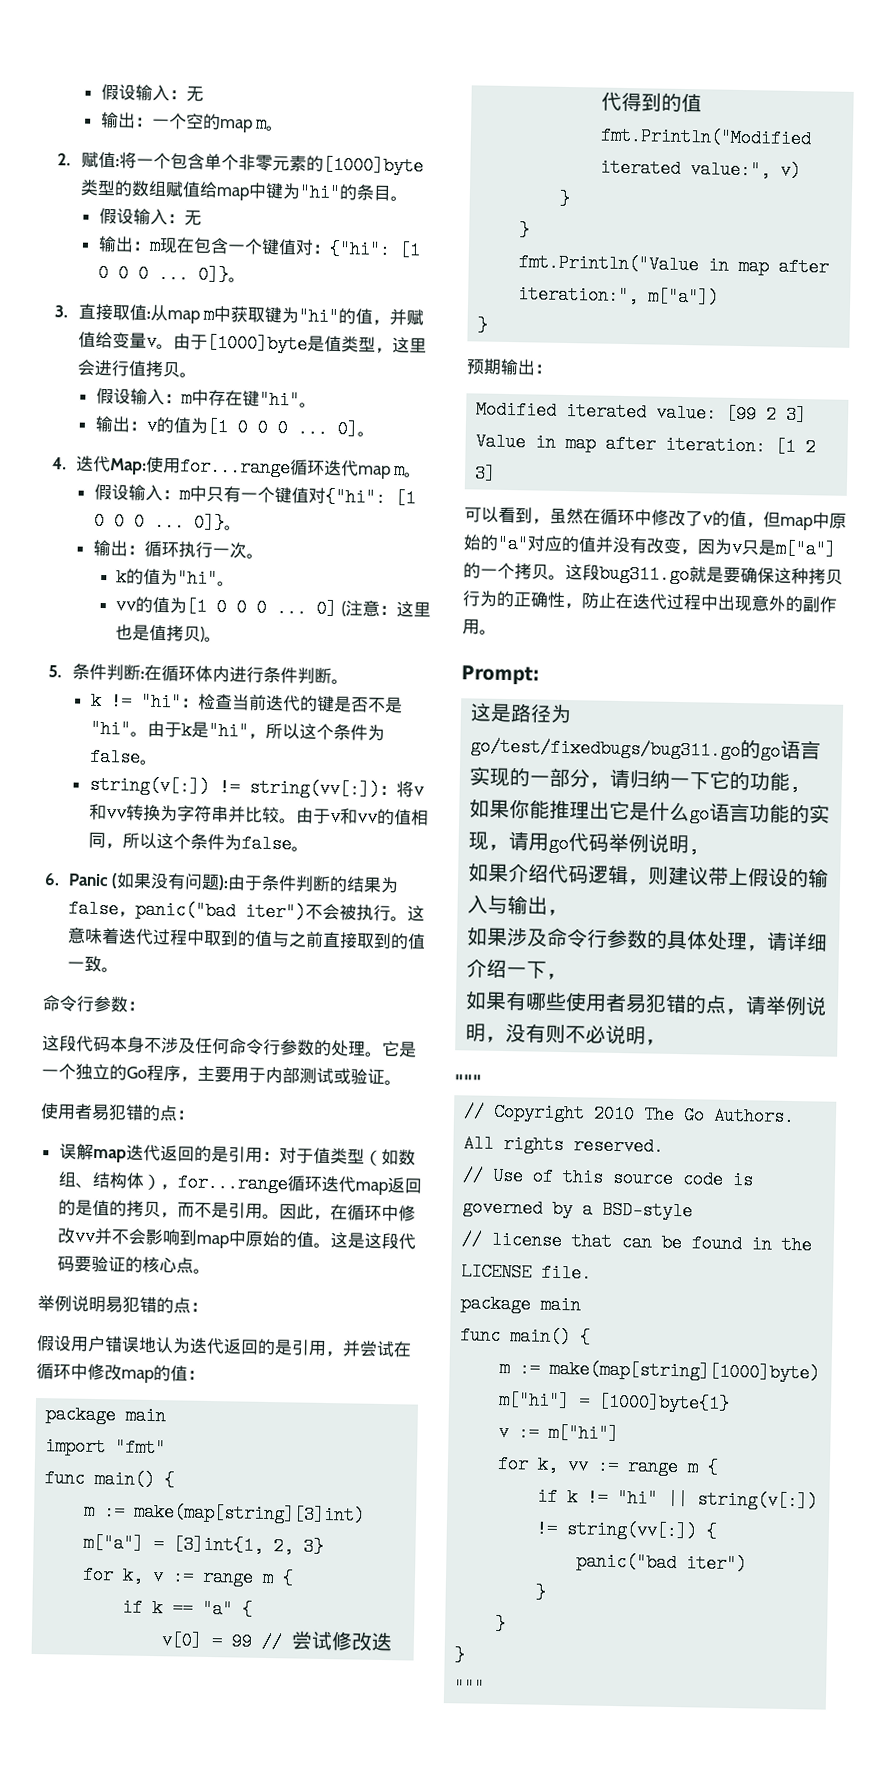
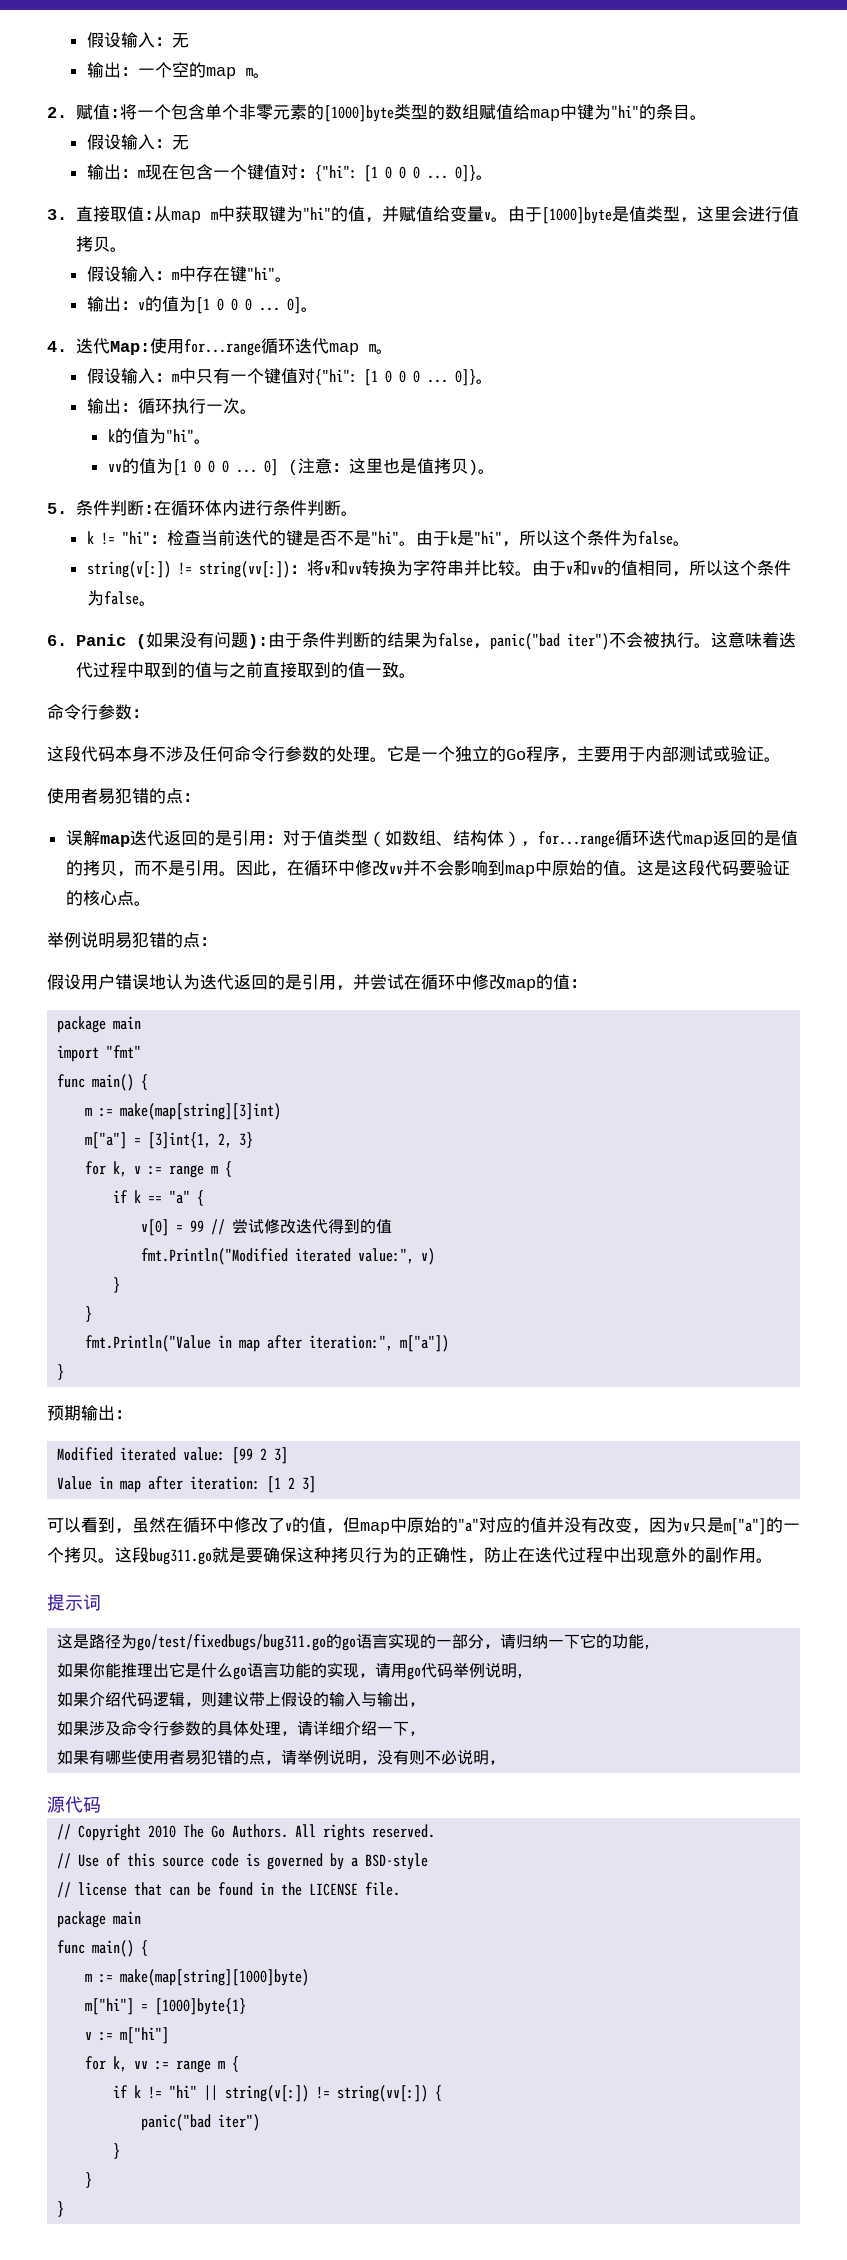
[461,665,540,685] Prompt: -> [47,1594,101,1611] 提示词
[454,1074,482,1089] """ -> [47,1796,101,1813] 源代码
[453,1678,486,1697] // """ -> (65, 2209) none

